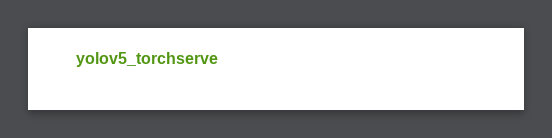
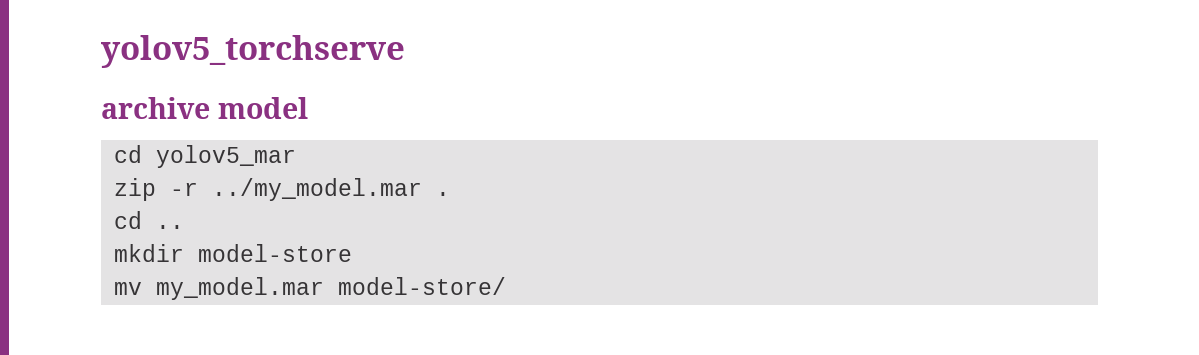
(218, 59) none -> [101,97,308,119] [113,145,296,168] [113,178,450,201] [113,211,184,229] [113,244,352,262] [113,277,506,300] // archive model // cd yolov5_mar // zip -r ../my_model.mar . // cd .. // mkdir model-store // mv my_model.mar model-store/

